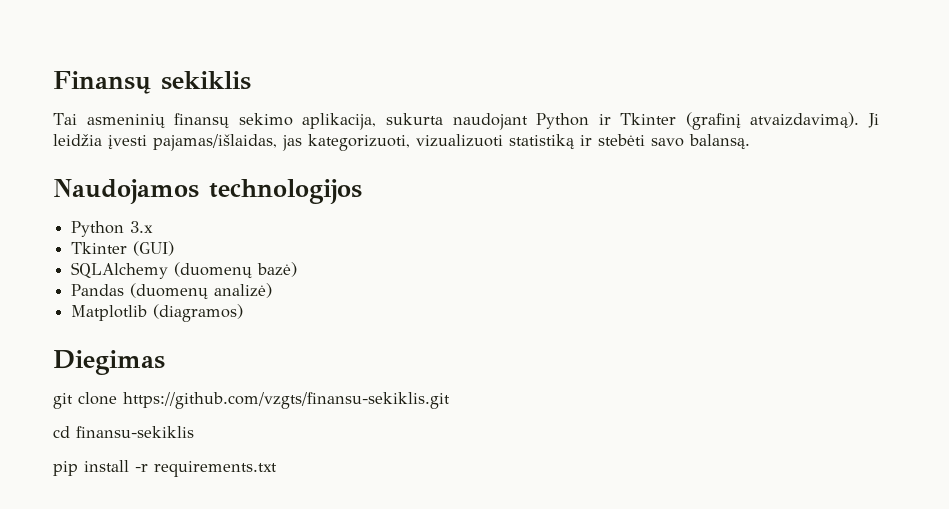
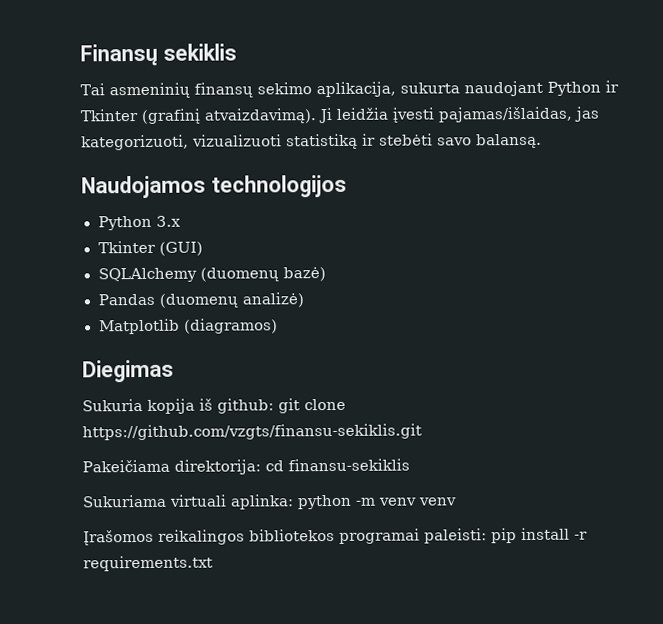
(165, 362) none -> [82,398,274,414] Sukuria kopija iš github:
(450, 400) none -> [82,459,261,475] Pakeičiama direktorija:
(194, 432) none -> [82,494,457,510] [83,528,487,546] Sukuriama virtuali aplinka: python -m venv venv // Įrašomos reikalingos bibliotekos programai paleisti:

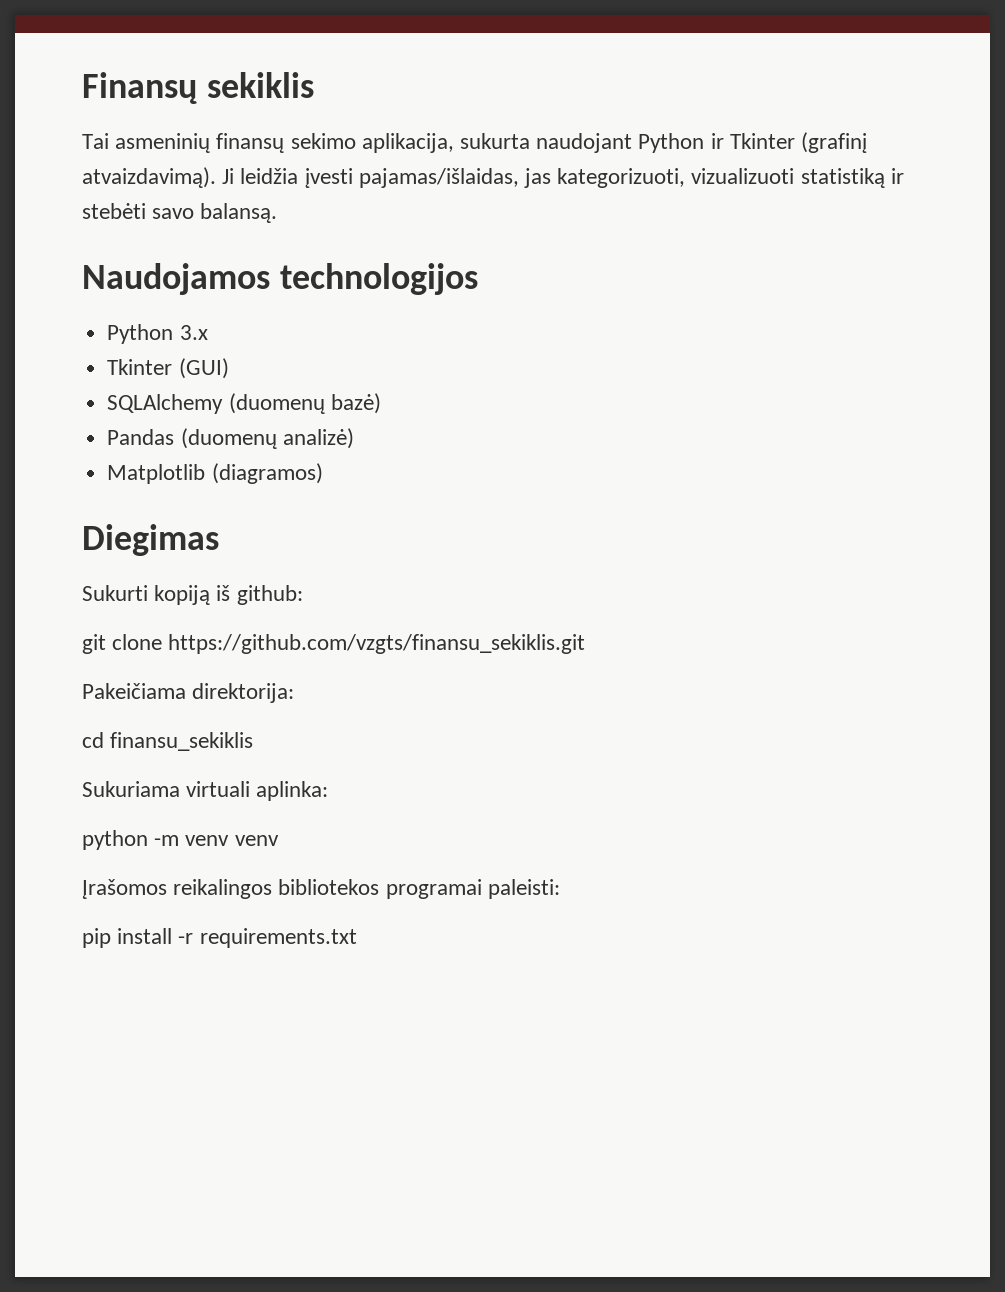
[82,398,195,414] Sukuria kopija -> [82,585,211,605] Sukurti kopiją
(274, 406) none -> (303, 595) //
[82,423,422,441] https://github.com/vzgts/finansu-sekiklis.git -> [168,634,586,654] https://github.com/vzgts/finansu_sekiklis.git
[265,458,410,472] cd finansu-sekiklis -> [82,732,254,751] // cd finansu_sekiklis
(294, 502) none -> (329, 791) //
(487, 536) none -> (560, 889) //

